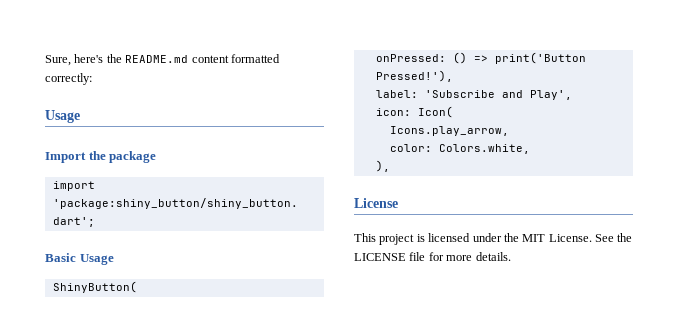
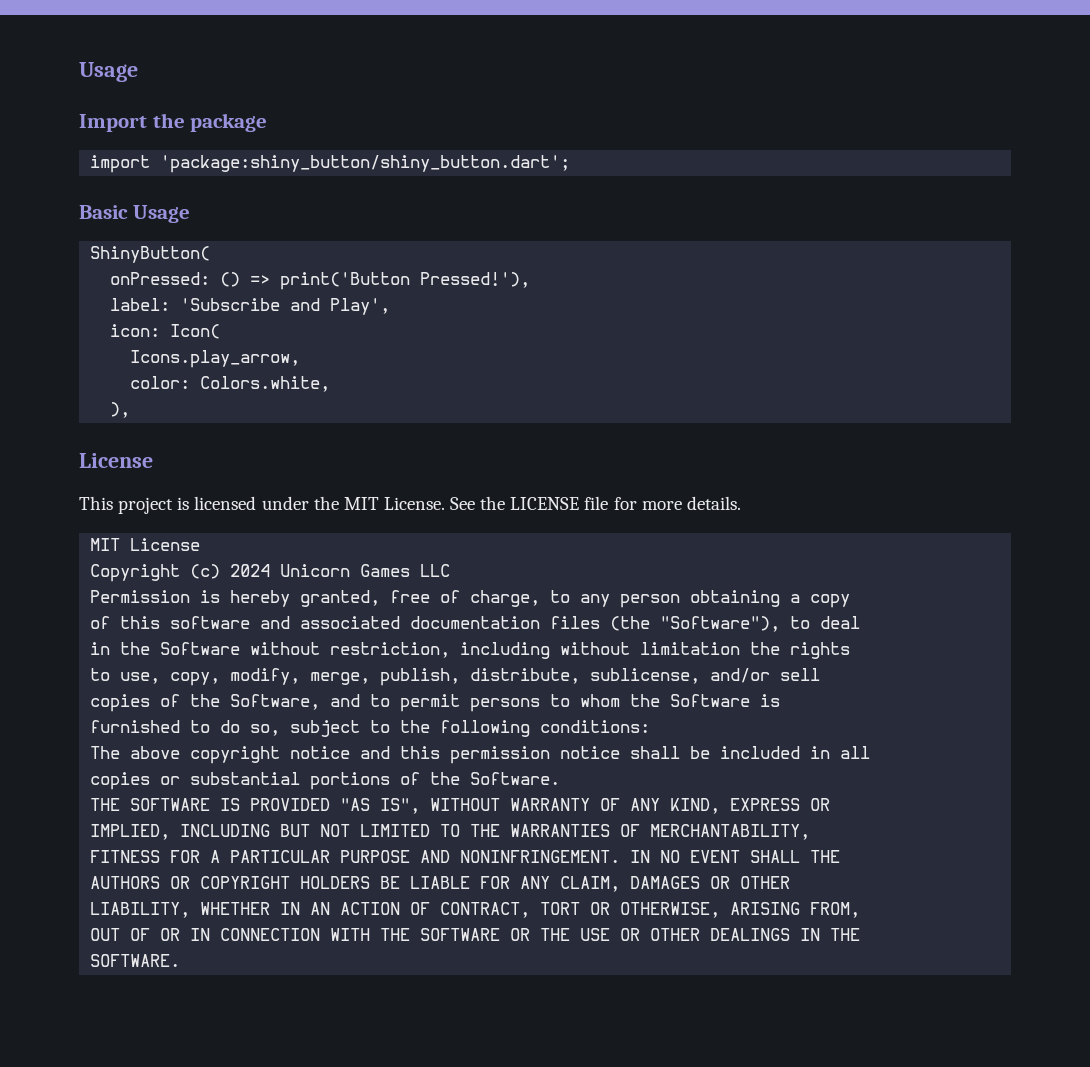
[45,54,280,66] [45,73,92,85] Sure, here's the README.md content formatted correctly: // -> (79, 72) none
(511, 256) none -> [90,538,201,551] [90,564,451,582] [90,590,851,608] [90,616,861,632] [90,642,851,659] [90,668,821,686] [90,694,781,712] [90,720,651,737] [90,746,871,764] [90,772,561,790] [90,798,831,814] [90,824,811,840] [90,850,841,863] [90,876,791,892] [90,902,861,918] [90,928,861,941] [90,954,181,967] // MIT License // Copyright (c) 2024 Unicorn Games LLC // Permission is hereby granted, free of charge, to any person obtaining a copy // of this software and associated documentation files (the "Software"), to deal // in the Software without restriction, including without limitation the rights // to use, copy, modify, merge, publish, distribute, sublicense, and/or sell // copies of the Software, and to permit persons to whom the Software is // furnished to do so, subject to the following conditions: // The above copyright notice and this permission notice shall be included in all // copies or substantial portions of the Software. // THE SOFTWARE IS PROVIDED "AS IS", WITHOUT WARRANTY OF ANY KIND, EXPRESS OR // IMPLIED, INCLUDING BUT NOT LIMITED TO THE WARRANTIES OF MERCHANTABILITY, // FITNESS FOR A PARTICULAR PURPOSE AND NONINFRINGEMENT. IN NO EVENT SHALL THE // AUTHORS OR COPYRIGHT HOLDERS BE LIABLE FOR ANY CLAIM, DAMAGES OR OTHER // LIABILITY, WHETHER IN AN ACTION OF CONTRACT, TORT OR OTHERWISE, ARISING FROM, // OUT OF OR IN CONNECTION WITH THE SOFTWARE OR THE USE OR OTHER DEALINGS IN THE // SOFTWARE.

